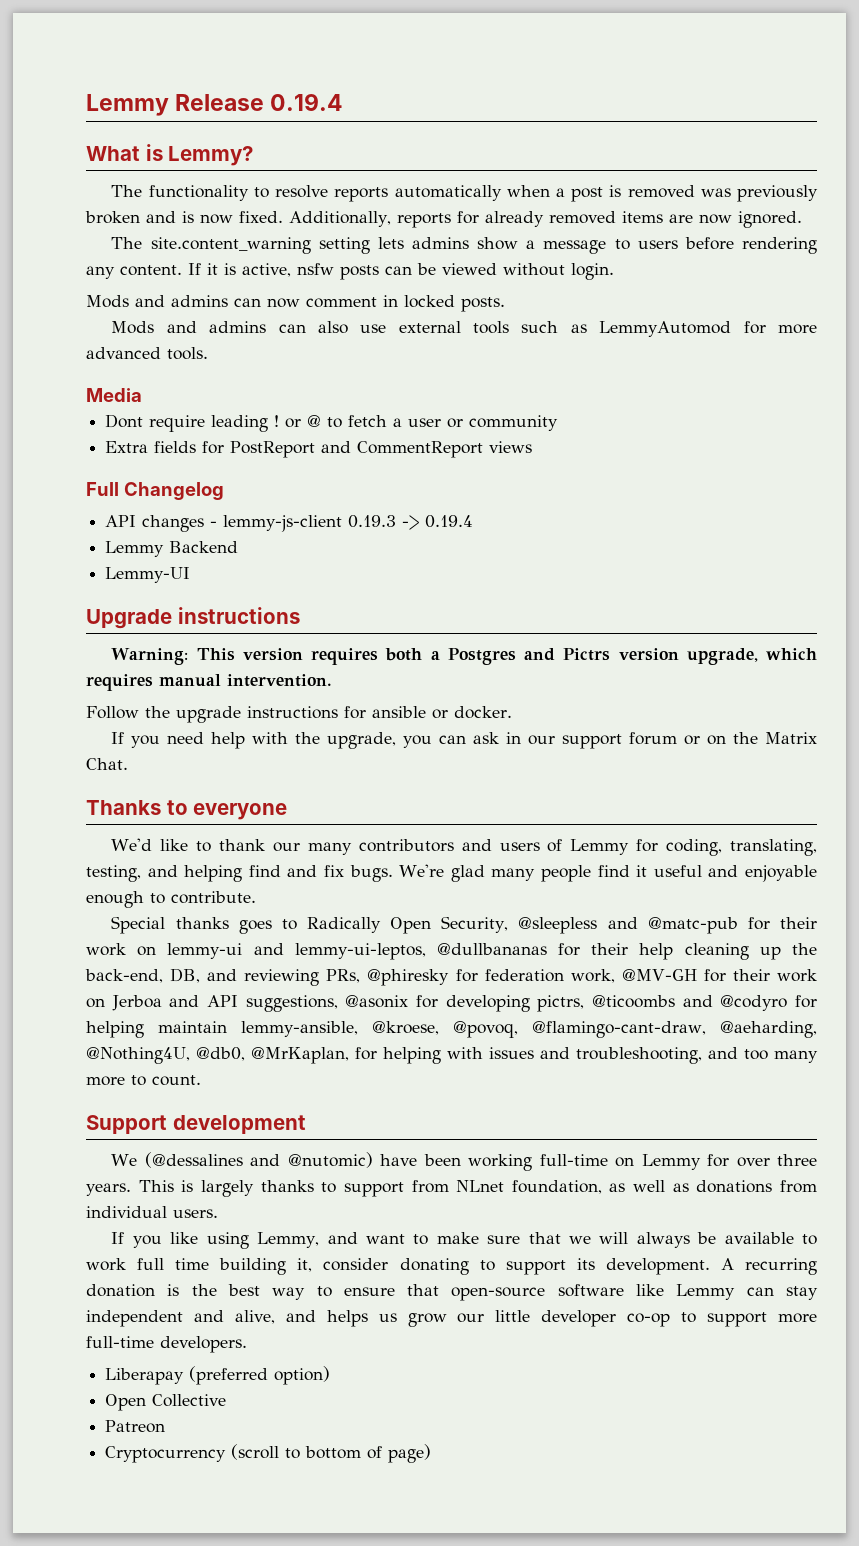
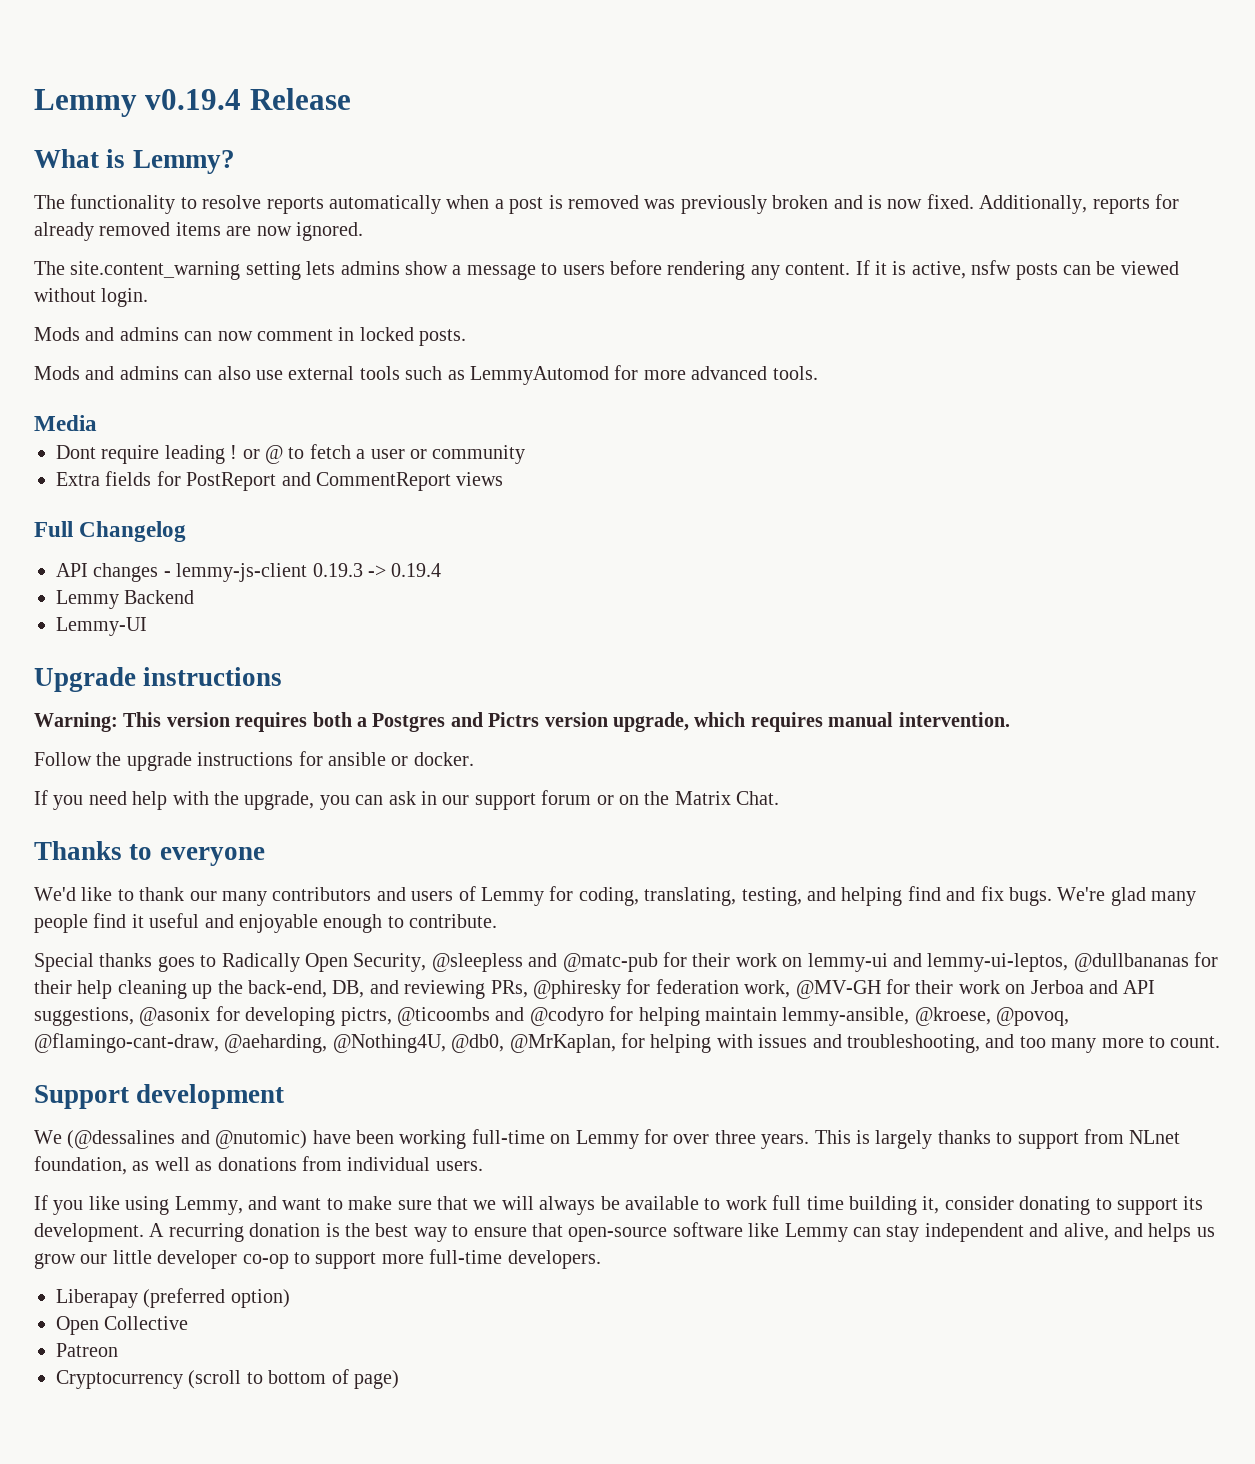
[86,94,169,116] Lemmy -> [34,89,242,117] Lemmy v0.19.4
[270,93,344,111] 0.19.4 -> (351, 99) none

